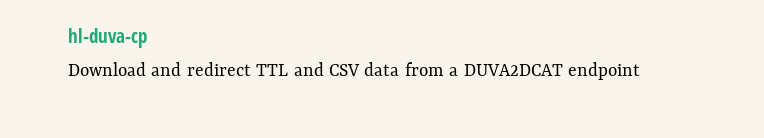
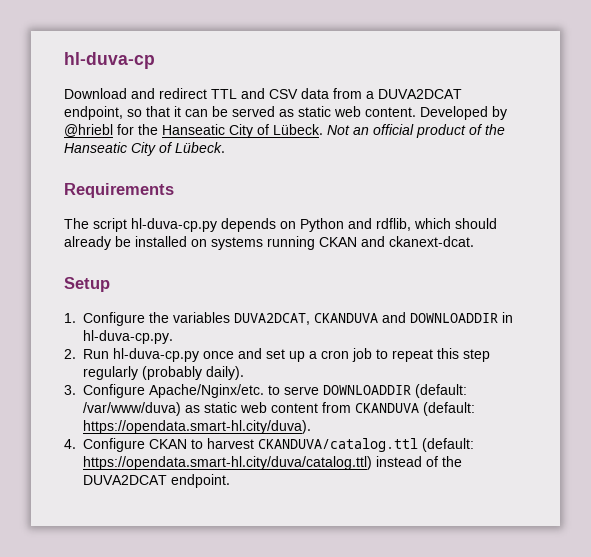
[567,62,640,80] endpoint -> [64,106,507,120] [64,124,505,138] [64,142,225,156] [64,183,174,198] [64,218,497,232] [64,236,474,250] [64,277,110,292] [64,312,513,326] [83,330,173,344] [64,348,490,362] [83,366,244,380] [64,384,467,398] [83,402,475,416] [83,420,311,434] [64,438,474,452] [83,456,462,470] [83,474,230,488] endpoint, so that it can be served as static web content. Developed by @hriebl for the Hanseatic City of Lübeck. Not an official product of the Hanseatic City of Lübeck. // Requirements // The script hl-duva-cp.py depends on Python and rdflib, which should already be installed on systems running CKAN and ckanext-dcat. // Setup // 1. Configure the variables DUVA2DCAT, CKANDUVA and DOWNLOADDIR in hl-duva-cp.py. // 2. Run hl-duva-cp.py once and set up a cron job to repeat this step regularly (probably daily). // 3. Configure Apache/Nginx/etc. to serve DOWNLOADDIR (default: /var/www/duva) as static web content from CKANDUVA (default: https://opendata.smart-hl.city/duva). // 4. Configure CKAN to harvest CKANDUVA/catalog.ttl (default: https://opendata.smart-hl.city/duva/catalog.ttl) instead of the DUVA2DCAT endpoint.

